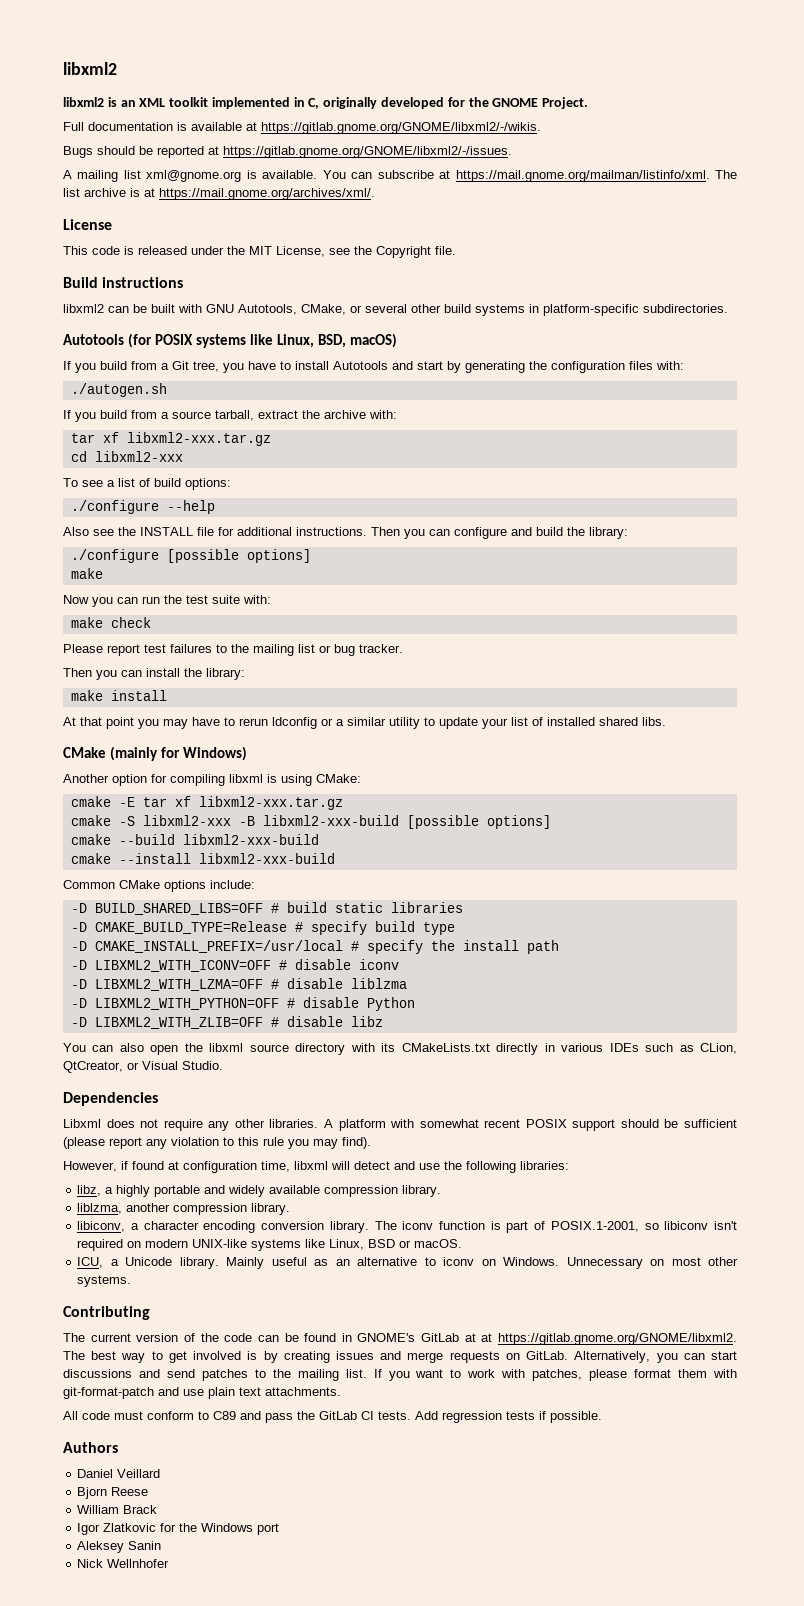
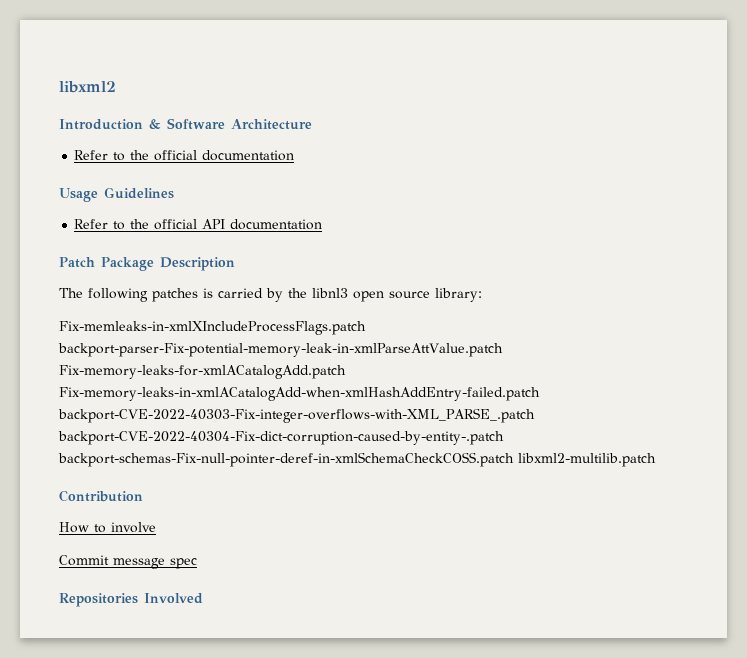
[63,97,589,109] [63,122,541,134] [63,146,512,158] [63,170,737,182] [63,188,375,200] [63,219,112,230] [63,246,456,258] [63,277,184,288] [63,304,728,316] [63,333,398,348] [63,361,684,373] [70,383,167,397] [63,410,397,422] [70,432,271,446] [70,451,183,462] [63,478,231,490] [70,500,215,514] [63,527,628,539] [70,549,311,563] [70,568,103,579] [63,595,271,607] [70,617,151,628] [63,644,403,656] [63,668,245,680] [70,690,167,701] [63,717,666,729] [63,746,248,761] [63,774,361,786] [70,796,343,810] [70,815,551,829] [70,834,319,845] [70,853,335,864] [63,880,255,892] [70,902,463,915] [70,921,455,935] [70,940,559,954] [70,959,399,972] [70,978,407,991] [70,997,415,1011] [70,1016,383,1029] [63,1043,738,1055] [63,1061,223,1073] [63,1092,158,1106] [63,1119,737,1131] [63,1137,371,1149] [63,1161,569,1173] [77,1185,442,1197] [77,1203,291,1215] [77,1221,737,1233] [77,1239,463,1251] [77,1257,738,1269] [77,1275,132,1287] [63,1306,150,1320] [63,1333,738,1345] [63,1351,737,1363] [63,1369,738,1381] [63,1387,341,1399] [63,1411,602,1423] [63,1442,118,1453] [77,1469,161,1478] [77,1487,149,1499] [77,1505,158,1514] [77,1523,280,1535] [77,1541,162,1553] [77,1559,170,1568] libxml2 is an XML toolkit implemented in C, originally developed for the GNOME Project. // Full documentation is available at https://gitlab.gnome.org/GNOME/libxml2/-/wikis. // Bugs should be reported at https://gitlab.gnome.org/GNOME/libxml2/-/issues. // A mailing list xml@gnome.org is available. You can subscribe at https://mail.gnome.org/mailman/listinfo/xml. The list archive is at https://mail.gnome.org/archives/xml/. // License // This code is released under the MIT License, see the Copyright file. // Build instructions // libxml2 can be built with GNU Autotools, CMake, or several other build systems in platform-specific subdirectories. // Autotools (for POSIX systems like Linux, BSD, macOS) // If you build from a Git tree, you have to install Autotools and start by generating the configuration files with: // ./autogen.sh // If you build from a source tarball, extract the archive with: // tar xf libxml2-xxx.tar.gz // cd libxml2-xxx // To see a list of build options: // ./configure --help // Also see the INSTALL file for additional instructions. Then you can configure and build the library: // ./configure [possible options] // make // Now you can run the test suite with: // make check // Please report test failures to the mailing list or bug tracker. // Then you can install the library: // make install // At that point you may have to rerun ldconfig or a similar utility to update your list of installed shared libs. // CMake (mainly for Windows) // Another option for compiling libxml is using CMake: // cmake -E tar xf libxml2-xxx.tar.gz // cmake -S libxml2-xxx -B libxml2-xxx-build [possible options] // cmake --build libxml2-xxx-build // cmake --install libxml2-xxx-build // Common CMake options include: // -D BUILD_SHARED_LIBS=OFF # build static libraries // -D CMAKE_BUILD_TYPE=Release # specify build type // -D CMAKE_INSTALL_PREFIX=/usr/local # specify the install path // -D LIBXML2_WITH_ICONV=OFF # disable iconv // -D LIBXML2_WITH_LZMA=OFF # disable liblzma // -D LIBXML2_WITH_PYTHON=OFF # disable Python // -D LIBXML2_WITH_ZLIB=OFF # disable libz // You can also open the libxml source directory with its CMakeLists.txt directly in various IDEs such as CLion, QtCreator, or Visual Studio. // Dependencies // Libxml does not require any other libraries. A platform with somewhat recent POSIX support should be sufficient (please report any violation to this rule you may find). // However, if found at configuration time, libxml will detect and use the following libraries: // libz, a highly portable and widely available compression library. // liblzma, another compression library. // libiconv, a character encoding conversion library. The iconv function is part of POSIX.1-2001, so libiconv isn't required on modern UNIX-like systems like Linux, BSD or macOS. // ICU, a Unicode library. Mainly useful as an alternative to iconv on Windows. Unnecessary on most other systems. // Contributing // The current version of the code can be found in GNOME's GitLab at at https://gitlab.gnome.org/GNOME/libxml2. The best way to get involved is by creating issues and merge requests on GitLab. Alternatively, you can start discussions and send patches to the mailing list. If you want to work with patches, please format them with git-format-patch and use plain text attachments. // All code must conform to C89 and pass the GitLab CI tests. Add regression tests if possible. // Authors // Daniel Veillard // Bjorn Reese // William Brack // Igor Zlatkovic for the Windows port // Aleksey Sanin // Nick Wellnhofer -> [59,118,312,130] [74,150,295,161] [59,187,174,202] [74,219,323,230] [59,257,235,271] [59,288,482,302] [59,321,366,335] [58,343,503,357] [59,365,346,379] [59,387,540,401] [58,408,535,423] [58,431,504,445] [58,452,656,467] [59,490,143,502] [59,522,156,533] [59,555,197,569] [59,593,203,607] Introduction & Software Architecture // Refer to the official documentation // Usage Guidelines // Refer to the official API documentation // Patch Package Description // The following patches is carried by the libnl3 open source library: // Fix-memleaks-in-xmlXIncludeProcessFlags.patch backport-parser-Fix-potential-memory-leak-in-xmlParseAttValue.patch Fix-memory-leaks-for-xmlACatalogAdd.patch Fix-memory-leaks-in-xmlACatalogAdd-when-xmlHashAddEntry-failed.patch backport-CVE-2022-40303-Fix-integer-overflows-with-XML_PARSE_.patch backport-CVE-2022-40304-Fix-dict-corruption-caused-by-entity-.patch backport-schemas-Fix-null-pointer-deref-in-xmlSchemaCheckCOSS.patch libxml2-multilib.patch // Contribution // How to involve // Commit message spec // Repositories Involved

